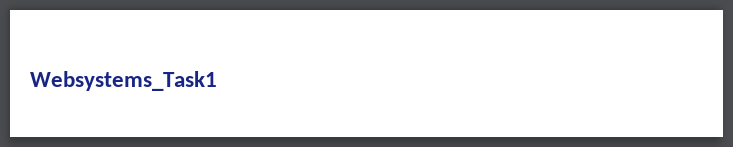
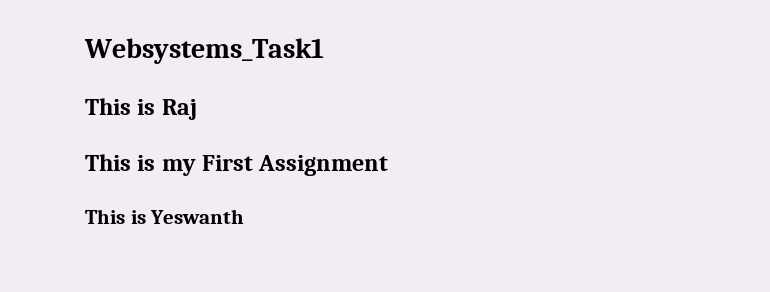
(217, 81) none -> [85,98,197,120] [85,154,389,176] [85,209,245,224] // This is Raj // This is my First Assignment // This is Yeswanth

